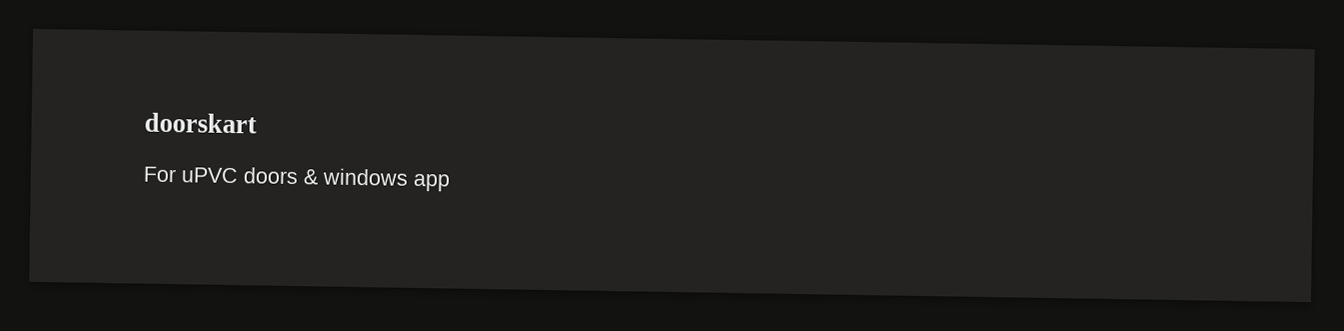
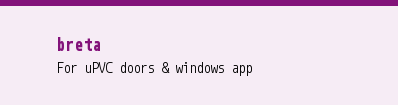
[144,112,257,134] doorskart -> [56,37,101,51] breta

